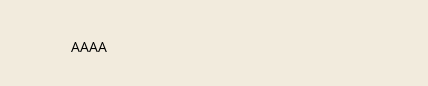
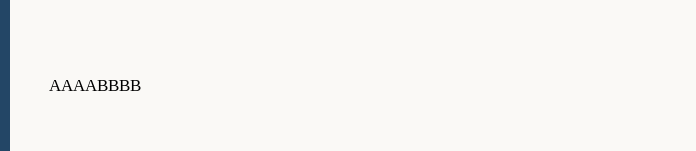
[71,42,107,52] AAAA -> [49,80,141,91] AAAABBBB

